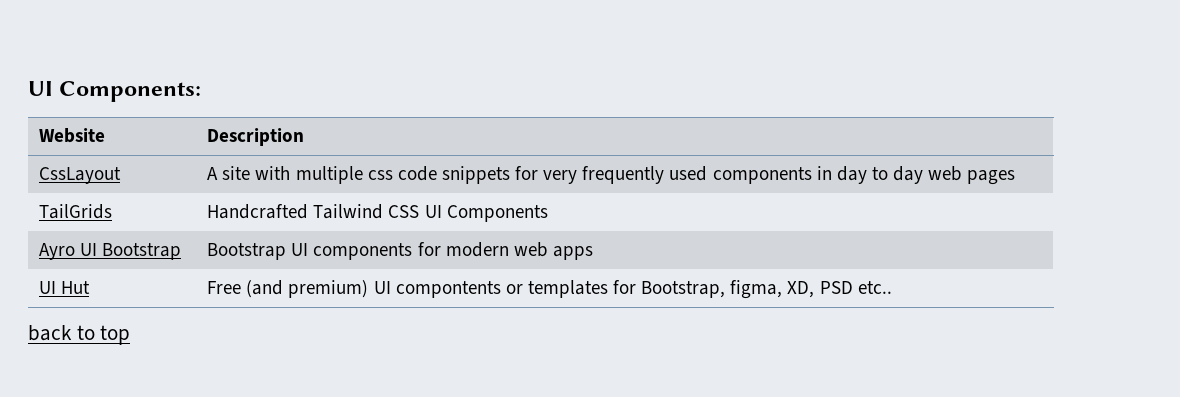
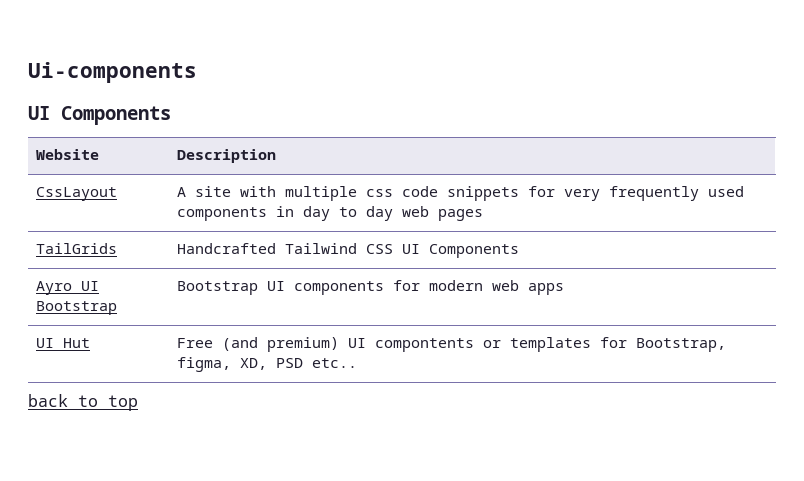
[28,81,202,102] UI Components: -> [28,62,197,83] [28,106,171,125] Ui-components // UI Components

